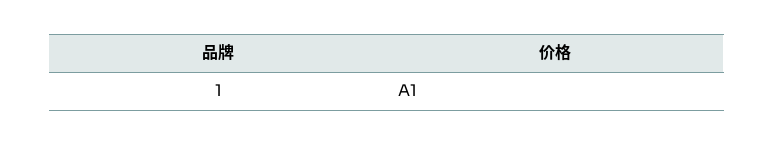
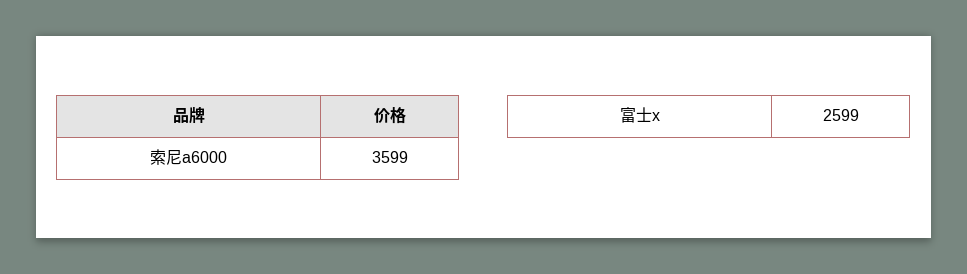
[214,84,222,96] [397,84,417,96] 1 | A1 -> [150,149,227,165] [371,151,408,163] [619,107,660,123] [822,109,859,121] 索尼a6000 | 3599 // 富士x | 2599

